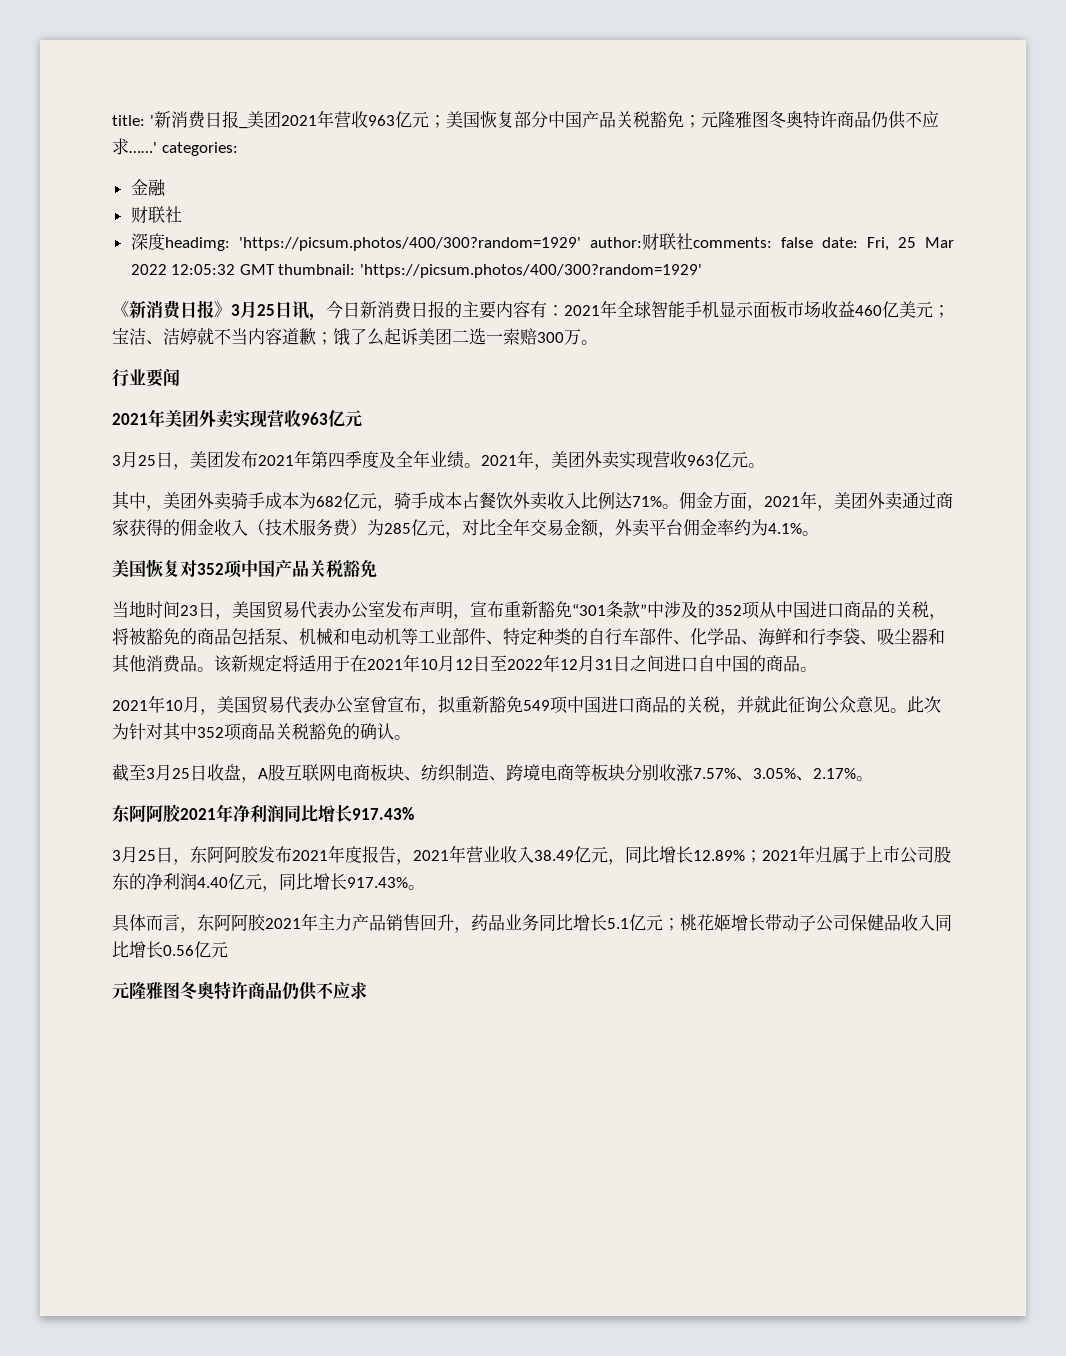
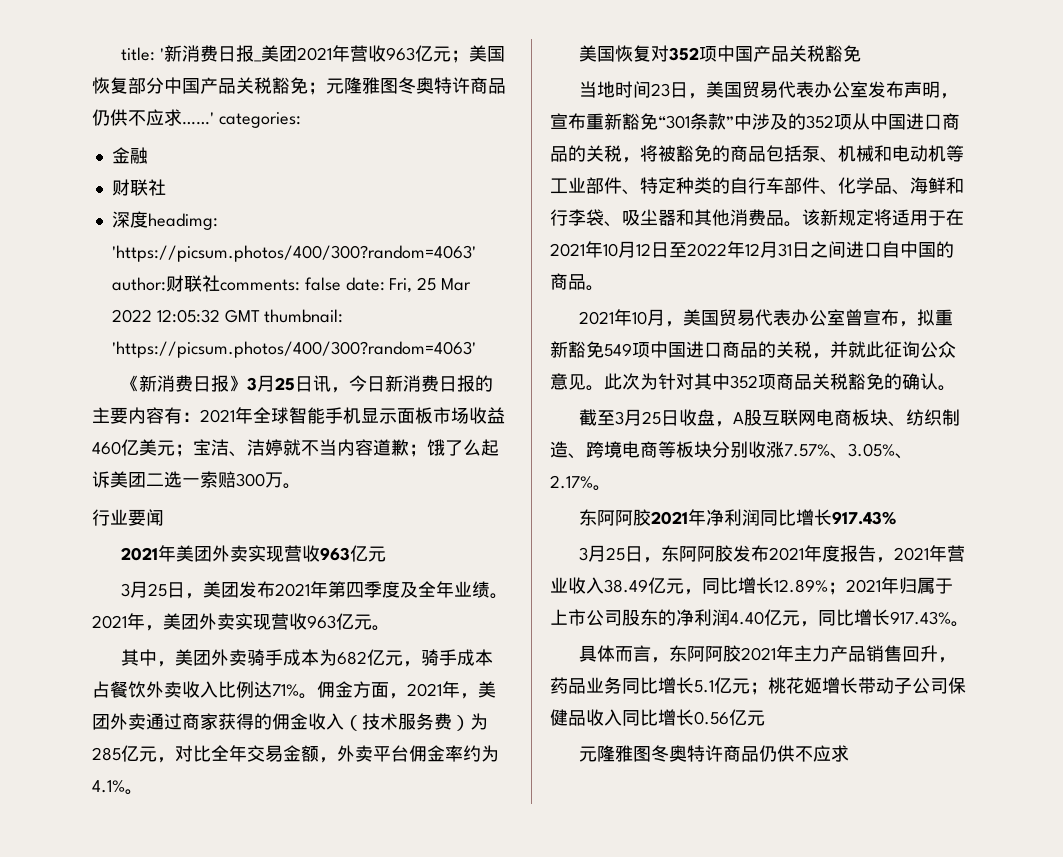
[238,237,581,251] 'https://picsum.photos/400/300?random=1929' -> [111,245,476,262] 'https://picsum.photos/400/300?random=4063'
[360,264,703,278] 'https://picsum.photos/400/300?random=1929' -> [111,341,476,358] 'https://picsum.photos/400/300?random=4063'

